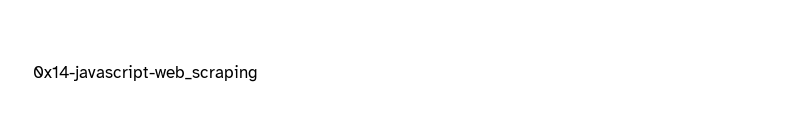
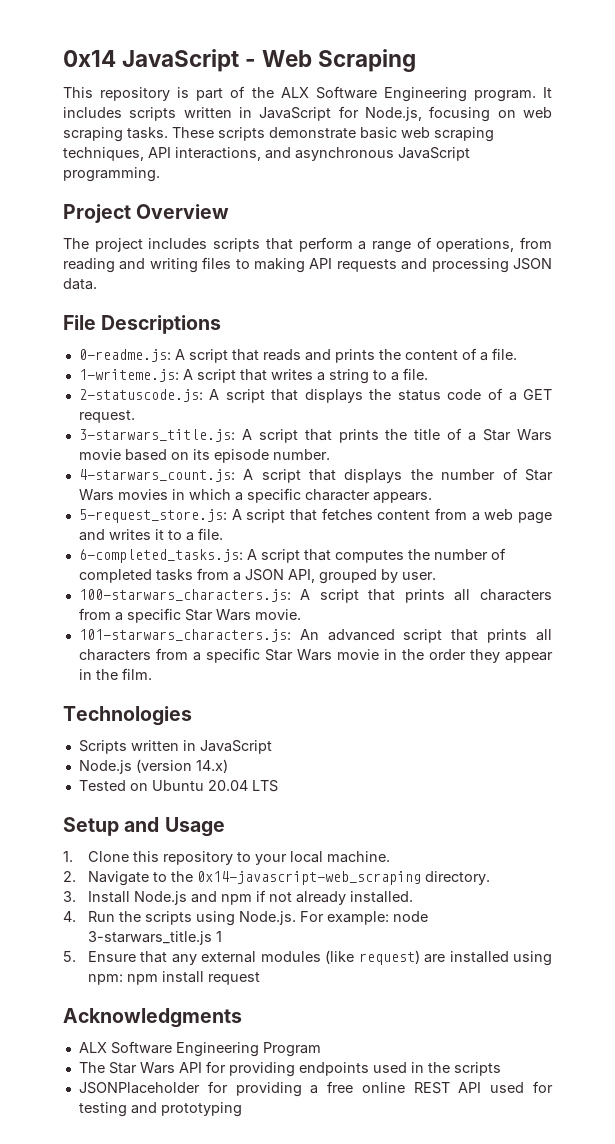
[33,65,258,82] 0x14-javascript-web_scraping -> [63,49,417,72] [63,86,552,102] [63,106,552,122] [63,127,494,142] [63,147,470,161] [63,167,160,182] [63,204,230,223] [63,237,552,253] [63,257,552,273] [63,278,97,290] [63,315,222,334] [78,348,517,363] [78,368,428,384] [78,388,552,403] [78,410,135,423] [78,428,552,443] [78,449,330,463] [78,468,554,483] [78,488,432,503] [78,508,552,524] [78,528,223,541] [78,548,506,563] [78,568,436,584] [78,589,552,603] [78,608,301,623] [78,629,553,643] [78,648,553,663] [78,668,152,680] [63,706,192,726] [78,740,272,754] [78,759,228,774] [78,780,278,792] [63,817,225,837] [63,851,390,865] [63,871,490,886] [63,890,413,905] [63,911,428,926] [87,931,222,945] [63,950,552,966] [87,971,260,985] [63,1008,242,1028] [78,1041,321,1057] [78,1061,501,1077] [78,1081,554,1097] [78,1102,242,1117] 0x14 JavaScript - Web Scraping // This repository is part of the ALX Software Engineering program. It includes scripts written in JavaScript for Node.js, focusing on web scraping tasks. These scripts demonstrate basic web scraping techniques, API interactions, and asynchronous JavaScript programming. // Project Overview // The project includes scripts that perform a range of operations, from reading and writing files to making API requests and processing JSON data. // File Descriptions // 0-readme.js: A script that reads and prints the content of a file. // 1-writeme.js: A script that writes a string to a file. // 2-statuscode.js: A script that displays the status code of a GET request. // 3-starwars_title.js: A script that prints the title of a Star Wars movie based on its episode number. // 4-starwars_count.js: A script that displays the number of Star Wars movies in which a specific character appears. // 5-request_store.js: A script that fetches content from a web page and writes it to a file. // 6-completed_tasks.js: A script that computes the number of completed tasks from a JSON API, grouped by user. // 100-starwars_characters.js: A script that prints all characters from a specific Star Wars movie. // 101-starwars_characters.js: An advanced script that prints all characters from a specific Star Wars movie in the order they appear in the film. // Technologies // Scripts written in JavaScript // Node.js (version 14.x) // Tested on Ubuntu 20.04 LTS // Setup and Usage // 1. Clone this repository to your local machine. // 2. Navigate to the 0x14-javascript-web_scraping directory. // 3. Install Node.js and npm if not already installed. // 4. Run the scripts using Node.js. For example: node 3-starwars_title.js 1 // 5. Ensure that any external modules (like request) are installed using npm: npm install request // Acknowledgments // ALX Software Engineering Program // The Star Wars API for providing endpoints used in the scripts // JSONPlaceholder for providing a free online REST API used for testing and prototyping

